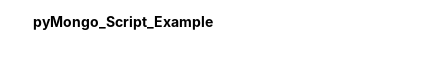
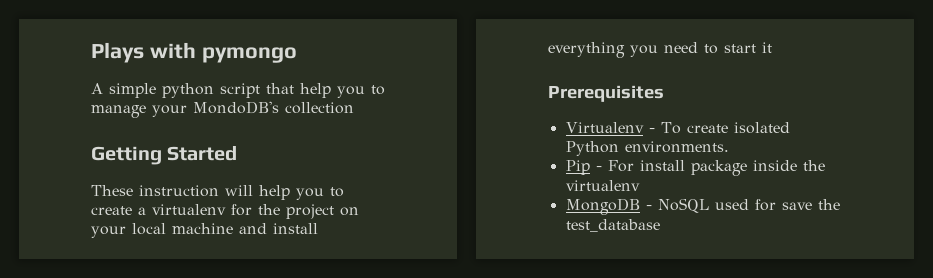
[33,15,213,30] pyMongo_Script_Example -> [91,42,297,63] [91,83,385,98] [91,101,354,118] [91,146,238,165] [91,185,344,200] [91,204,359,219] [91,223,318,238] [548,42,772,58] [548,85,664,102] [565,122,790,134] [565,141,729,156] [565,160,825,176] [565,180,640,191] [565,198,840,215] [565,219,660,232] Plays with pymongo // A simple python script that help you to manage your MondoDB's collection // Getting Started // These instruction will help you to create a virtualenv for the project on your local machine and install everything you need to start it // Prerequisites // Virtualenv - To create isolated Python environments. // Pip - For install package inside the virtualenv // MongoDB - NoSQL used for save the test_database

